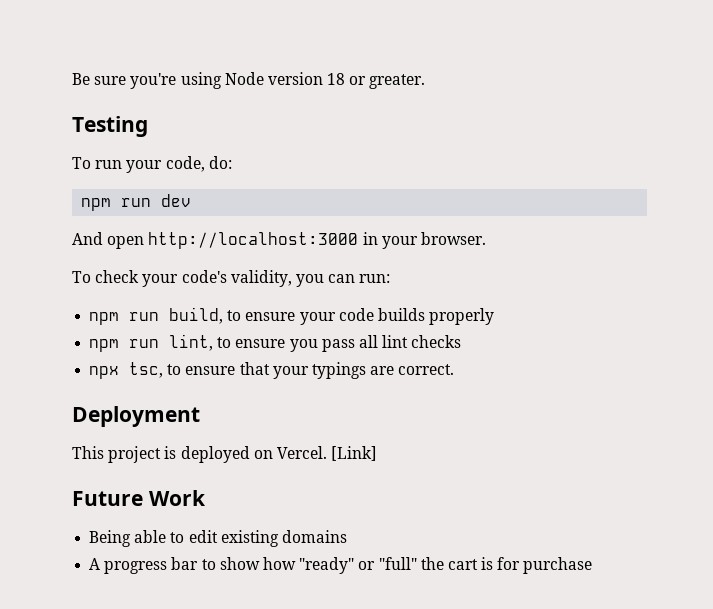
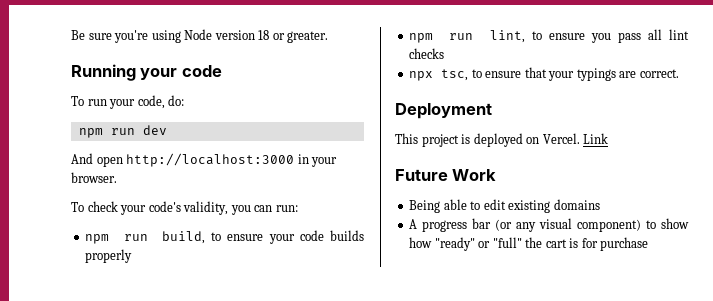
[72,116,148,137] Testing -> [71,64,222,81] Running your code
[331,446,378,461] [Link] -> [583,133,609,144] Link
(199, 563) none -> [495,218,642,232] (or any visual component)

